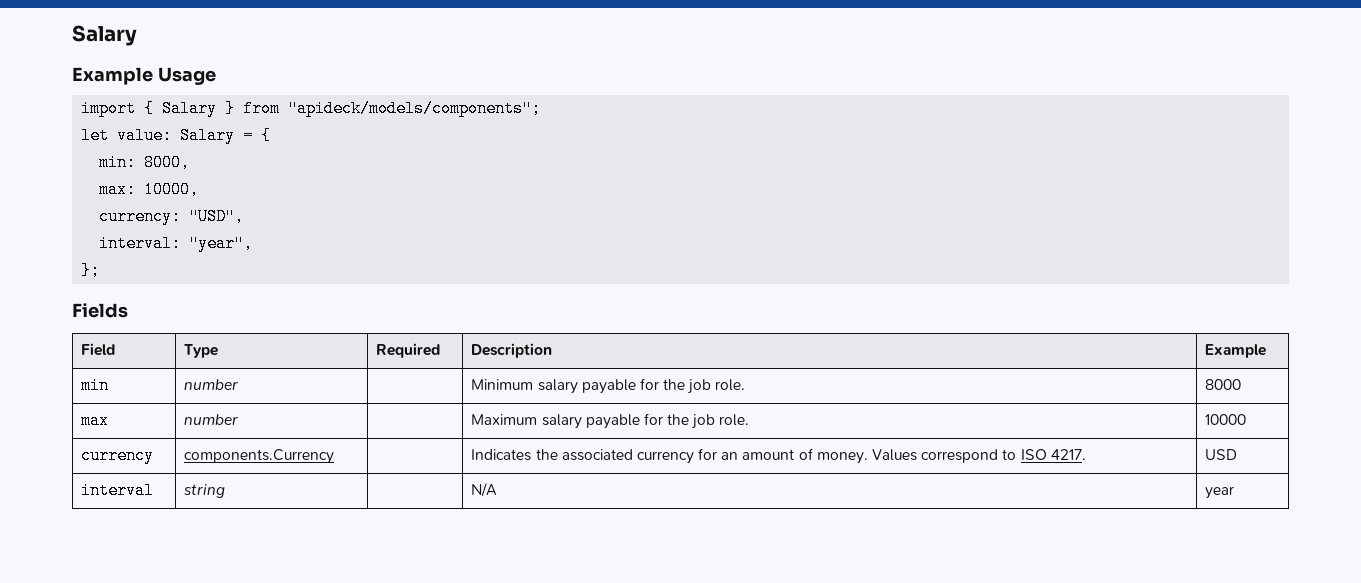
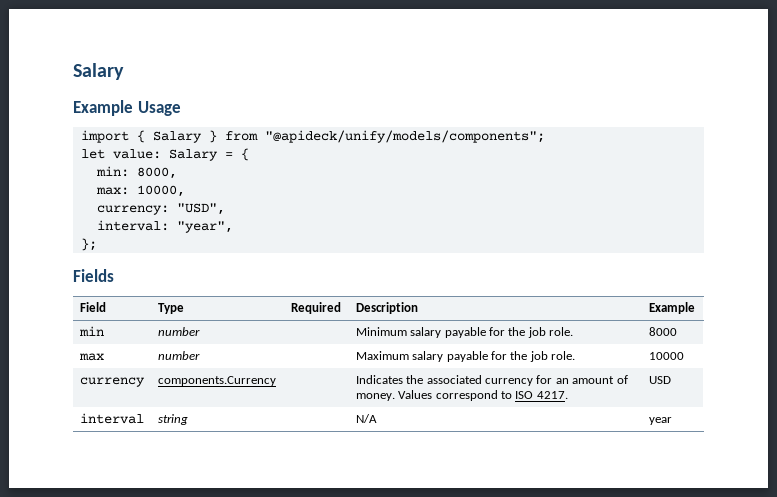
[288,100,542,117] "apideck/models/components"; -> [264,130,545,143] "@apideck/unify/models/components";

